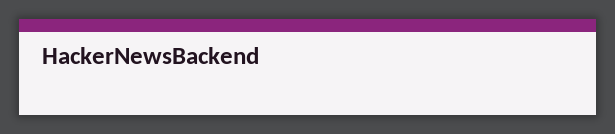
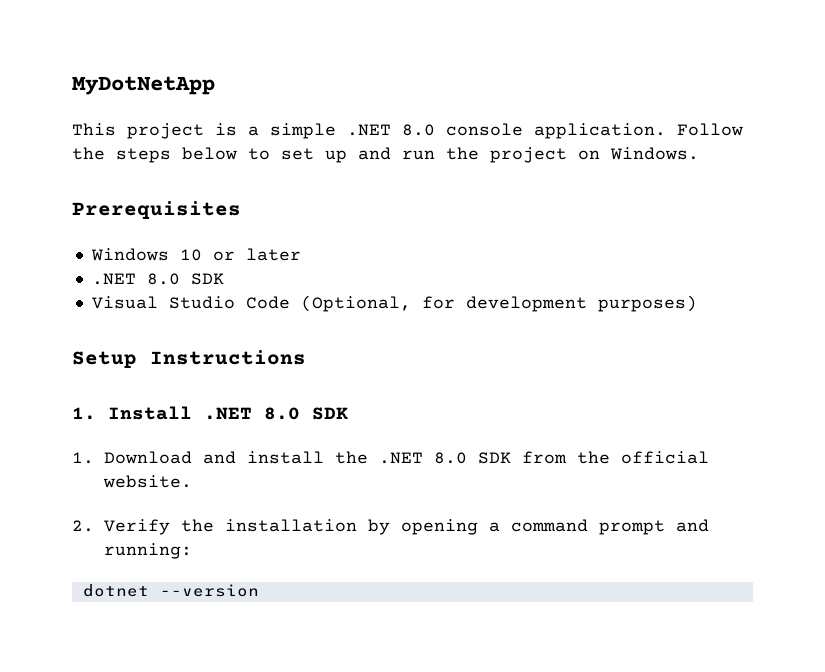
[42,47,259,64] HackerNewsBackend -> [72,76,215,95] [72,123,743,139] [72,147,699,163] [72,201,241,219] [90,248,301,261] [91,273,224,285] [91,295,697,312] [72,350,306,368] [72,406,348,420] [72,451,710,464] [103,475,193,488] [72,519,710,535] [104,543,193,559] [82,584,259,597] MyDotNetApp // This project is a simple .NET 8.0 console application. Follow the steps below to set up and run the project on Windows. // Prerequisites // Windows 10 or later // .NET 8.0 SDK // Visual Studio Code (Optional, for development purposes) // Setup Instructions // 1. Install .NET 8.0 SDK // 1. Download and install the .NET 8.0 SDK from the official website. // 2. Verify the installation by opening a command prompt and running: // dotnet --version

